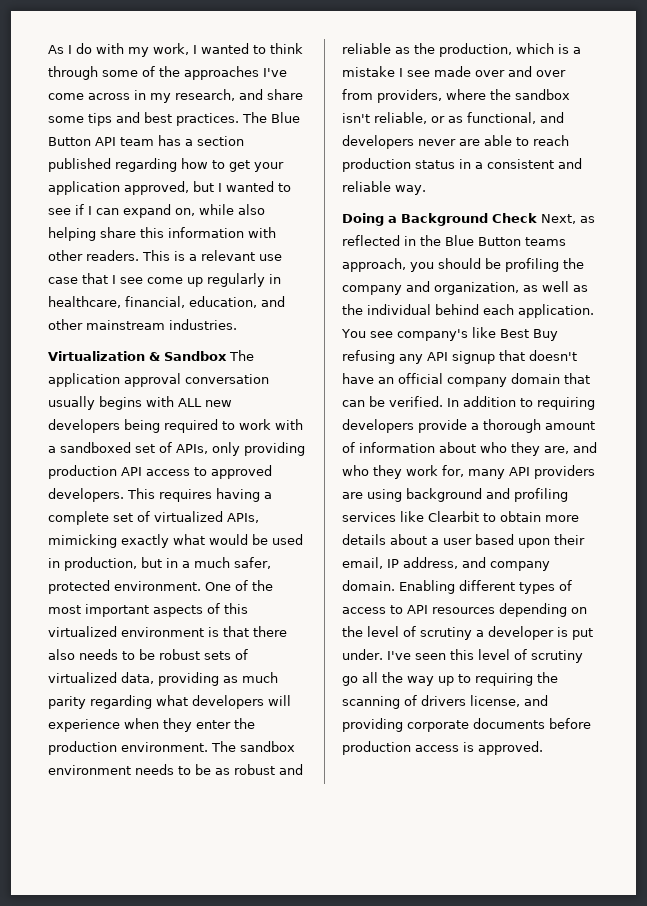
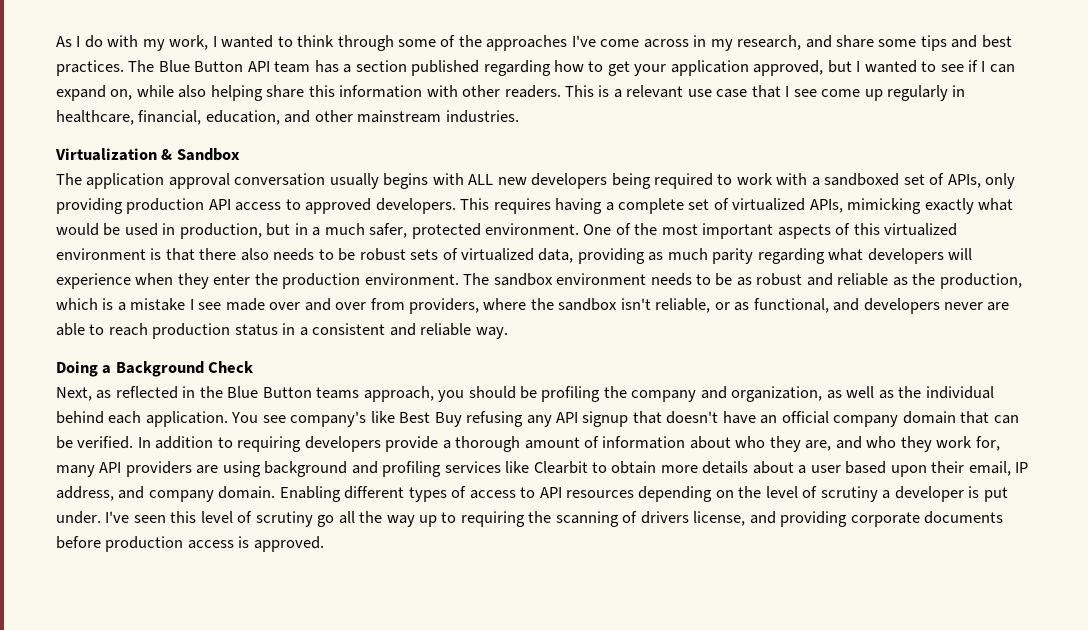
(227, 356) none -> (240, 154) //
(537, 218) none -> (254, 367) //

